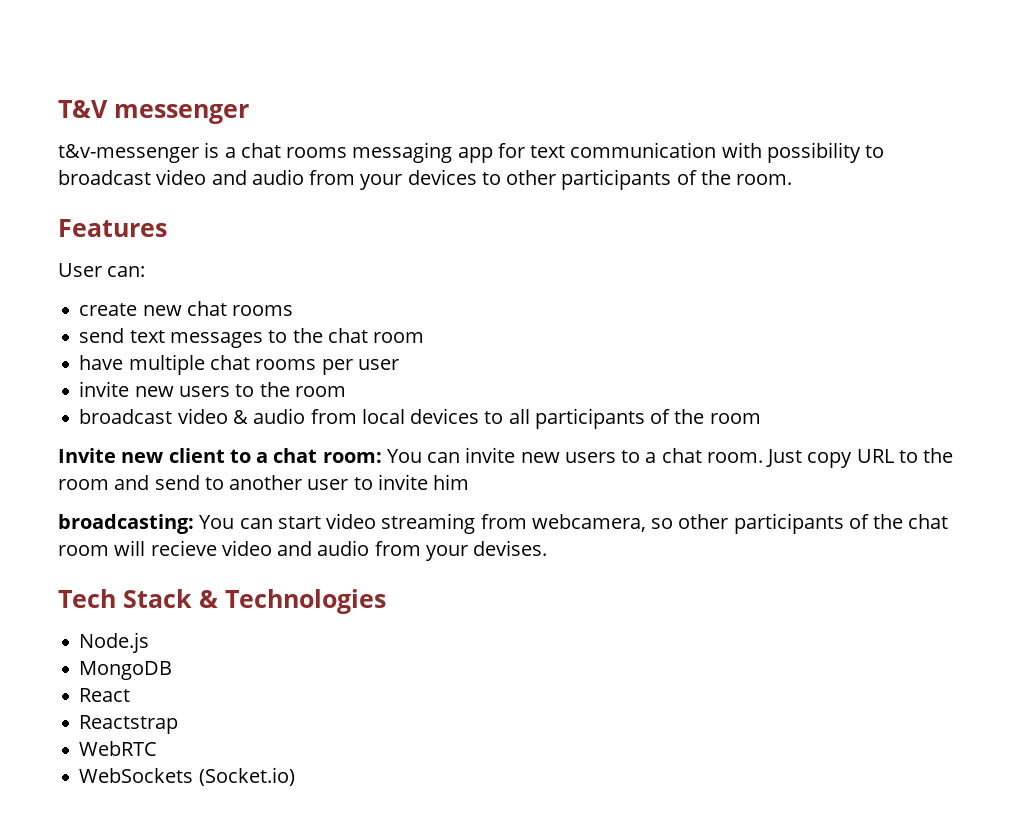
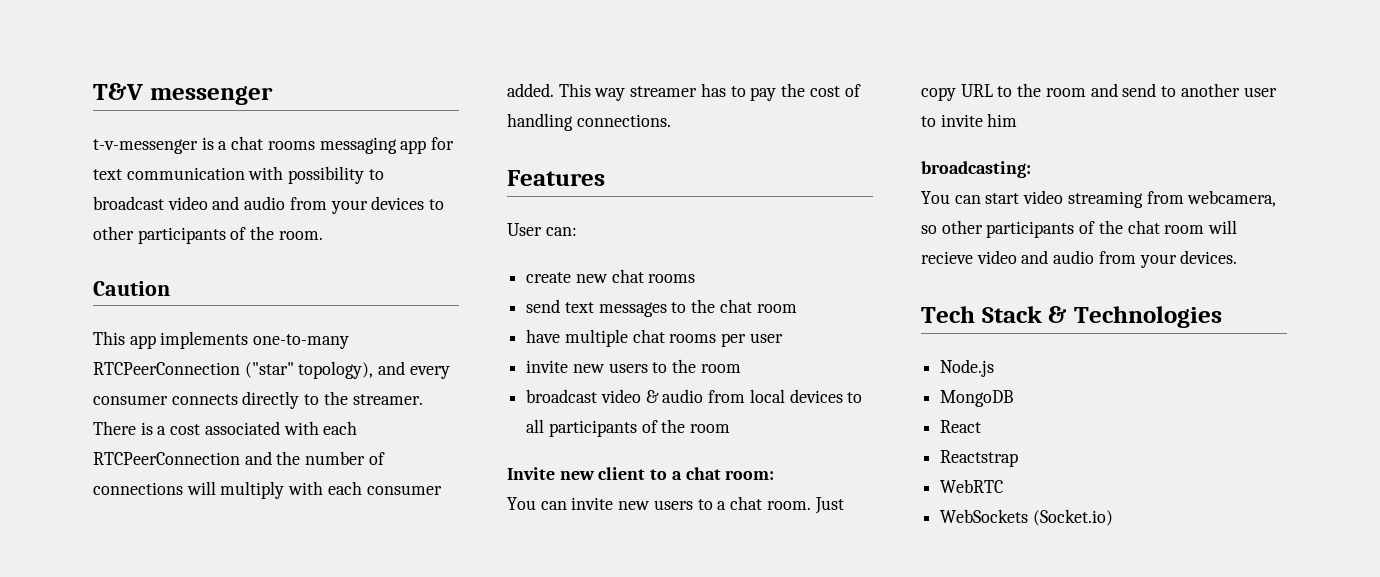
[58,144,199,163] t&v-messenger -> [93,139,198,154] t-v-messenger
(793, 179) none -> [93,281,170,296] [93,331,350,349] [93,361,450,379] [93,391,423,409] [93,421,358,435] [93,451,385,465] [93,481,442,499] [507,83,861,101] [507,113,671,131] // Caution // This app implements one-to-many RTCPeerConnection ("star" topology), and every consumer connects directly to the streamer. There is a cost associated with each RTCPeerConnection and the number of connections will multiply with each consumer added. This way streamer has to pay the cost of handling connections.
(382, 457) none -> (775, 475) //
(194, 524) none -> (1031, 169) //
[473,540,548,556] devises. -> [1180,250,1238,264] devices.

